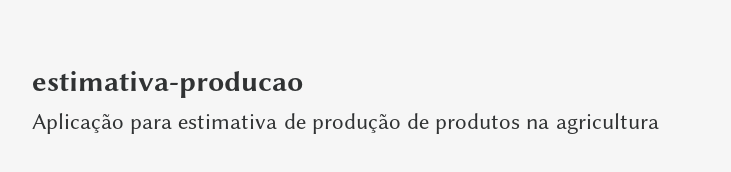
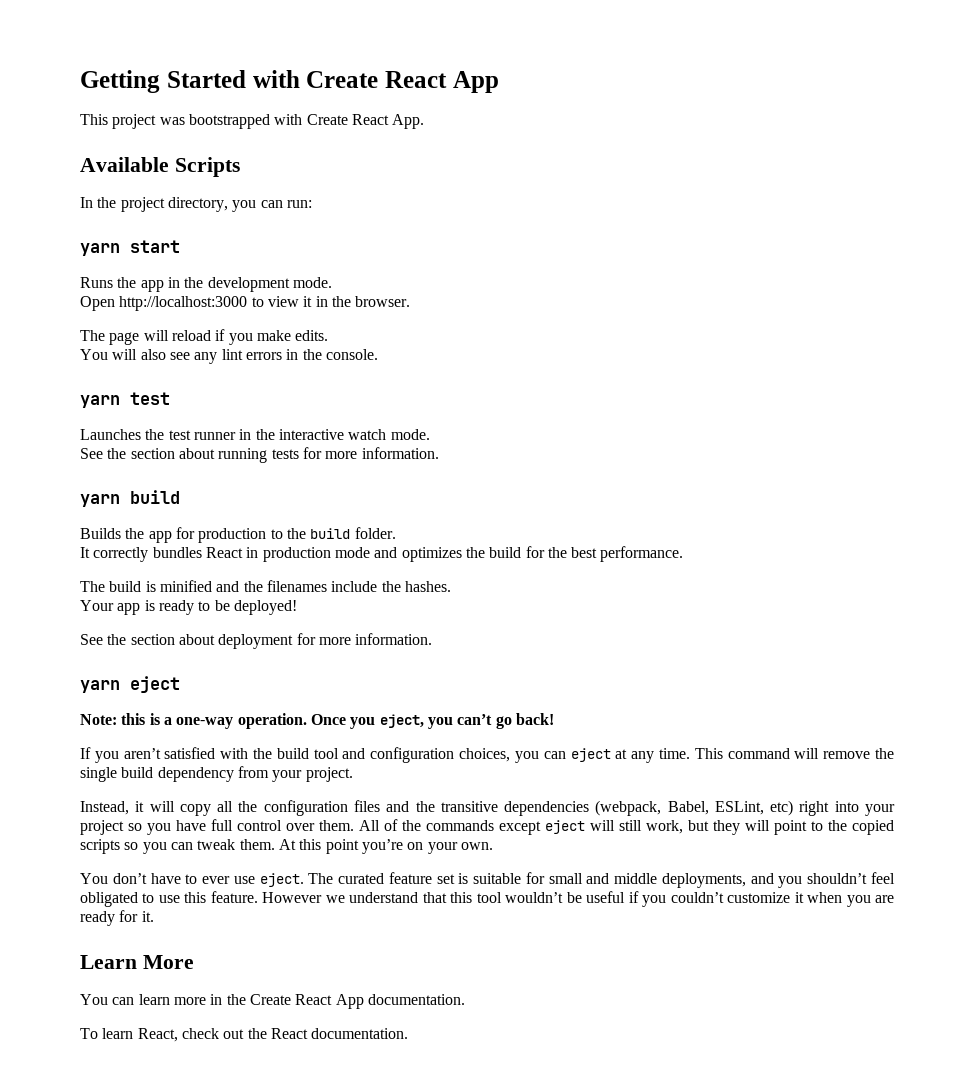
[32,71,303,98] [32,113,659,134] estimativa-producao // Aplicação para estimativa de produção de produtos na agricultura -> [80,70,499,93] [80,114,425,129] [80,157,240,177] [80,197,312,212] [80,240,180,256] [80,277,332,292] [80,296,411,311] [80,329,329,345] [80,349,378,364] [80,392,170,408] [80,429,430,440] [80,447,439,463] [80,490,180,507] [80,527,396,543] [80,546,684,562] [80,580,451,592] [80,600,297,615] [80,633,433,649] [80,676,180,693] [80,713,554,729] [80,747,895,763] [80,766,353,782] [80,800,896,816] [80,819,894,835] [80,839,493,854] [80,872,896,888] [80,891,895,907] [80,910,154,926] [80,955,194,969] [80,994,465,1009] [80,1028,409,1042] Getting Started with Create React App // This project was bootstrapped with Create React App. // Available Scripts // In the project directory, you can run: // yarn start // Runs the app in the development mode. // Open http://localhost:3000 to view it in the browser. // The page will reload if you make edits. // You will also see any lint errors in the console. // yarn test // Launches the test runner in the interactive watch mode. // See the section about running tests for more information. // yarn build // Builds the app for production to the build folder. // It correctly bundles React in production mode and optimizes the build for the best performance. // The build is minified and the filenames include the hashes. // Your app is ready to be deployed! // See the section about deployment for more information. // yarn eject // Note: this is a one-way operation. Once you eject, you can’t go back! // If you aren’t satisfied with the build tool and configuration choices, you can eject at any time. This command will remove the single build dependency from your project. // Instead, it will copy all the configuration files and the transitive dependencies (webpack, Babel, ESLint, etc) right into your project so you have full control over them. All of the commands except eject will still work, but they will point to the copied scripts so you can tweak them. At this point you’re on your own. // You don’t have to ever use eject. The curated feature set is suitable for small and middle deployments, and you shouldn’t feel obligated to use this feature. However we understand that this tool wouldn’t be useful if you couldn’t customize it when you are ready for it. // Learn More // You can learn more in the Create React App documentation. // To learn React, check out the React documentation.

